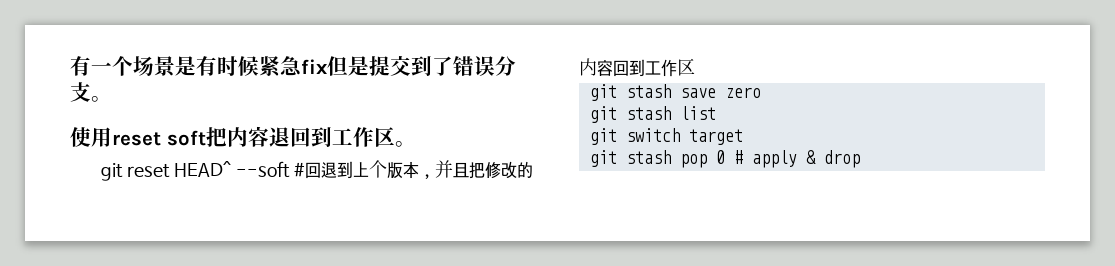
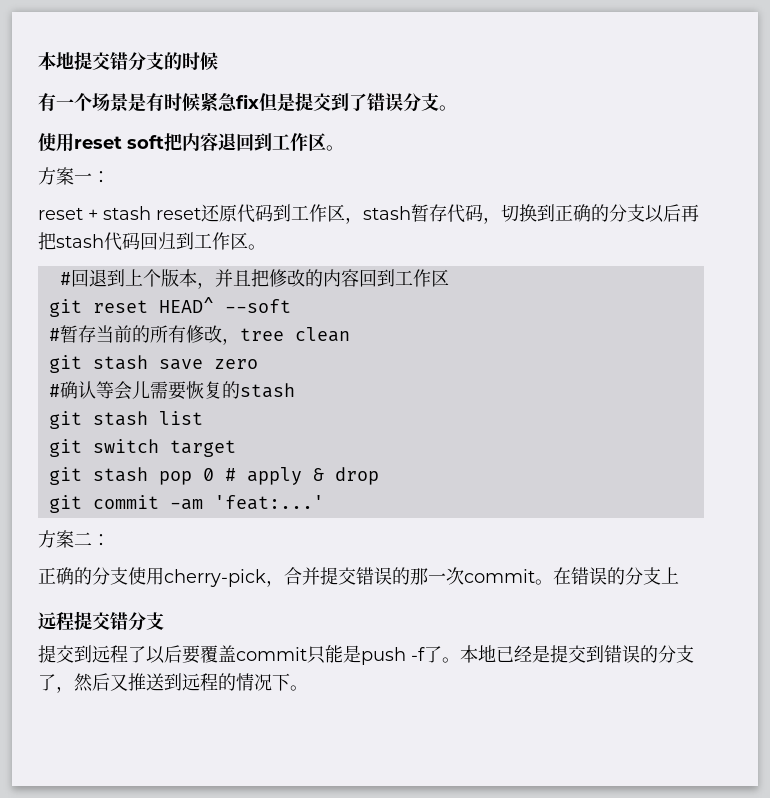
(70, 66) none -> [38,51,218,71] 本地提交错分支的时候 //
[101,161,290,181] git reset HEAD^ --soft -> [38,167,110,185] [38,204,699,224] [38,232,266,251] 方案一： // reset + stash reset还原代码到工作区，stash暂存代码，切换到正确的分支以后再把stash代码回归到工作区。 //
[625,84,761,98] stash save zero -> [92,297,291,313] [48,325,350,345] [48,355,258,373] [48,381,295,400] reset HEAD^ --soft // #暂存当前的所有修改，tree clean // git stash save zero // #确认等会儿需要恢复的stash
(860, 159) none -> [48,495,324,513] [38,530,110,548] [38,567,679,587] [38,611,164,631] [38,645,694,665] [38,673,308,693] // git commit -am 'feat:...' // 方案二： // 正确的分支使用cherry-pick，合并提交错误的那一次commit。在错误的分支上 // 远程提交错分支 // 提交到远程了以后要覆盖commit只能是push -f了。本地已经是提交到错误的分支了，然后又推送到远程的情况下。

